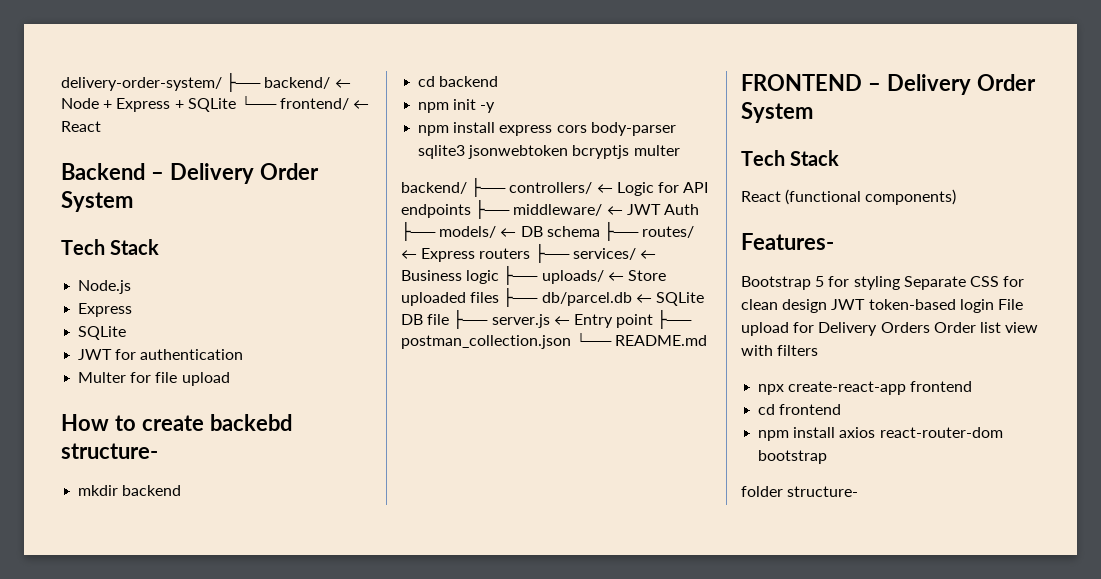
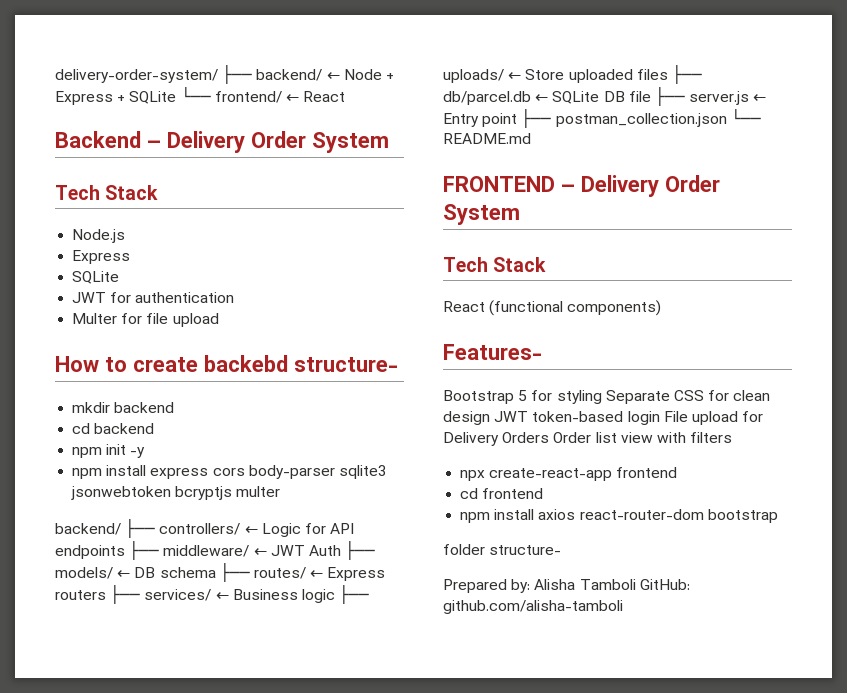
(859, 491) none -> [443,579,690,593] [443,600,623,614] // Prepared by: Alisha Tamboli GitHub: github.com/alisha-tamboli

